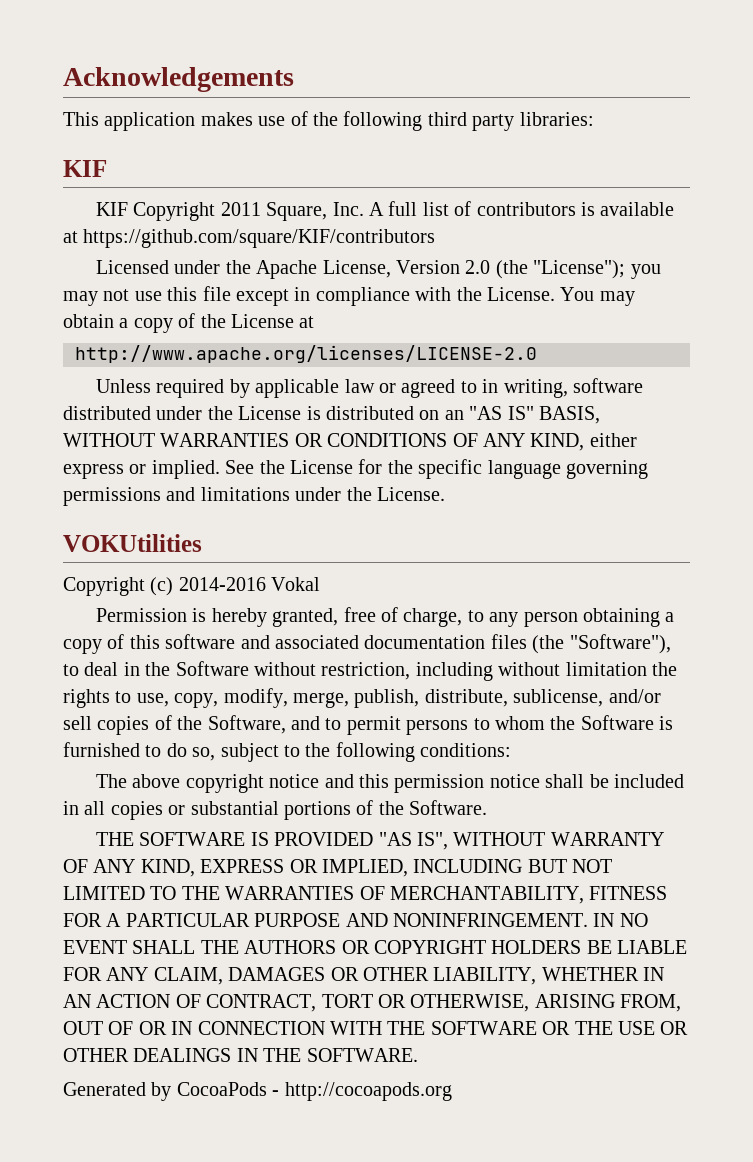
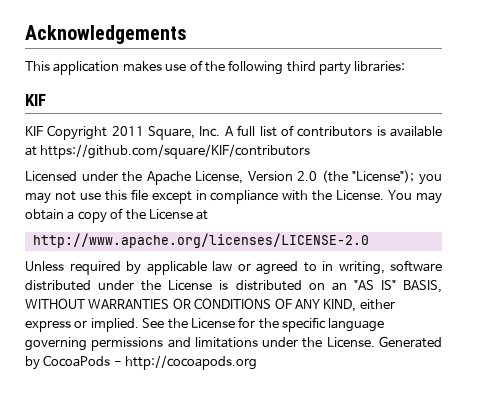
[63,534,202,552] [63,577,321,596] [95,607,675,627] [63,634,671,654] [63,661,677,681] [63,688,661,708] [63,715,674,735] [63,742,512,762] [95,774,684,793] [63,800,488,820] [95,832,664,850] [63,859,613,877] [63,886,668,904] [63,913,648,927] [63,940,688,954] [63,967,665,985] [63,994,682,1012] [63,1021,689,1035] [63,1048,418,1062] // VOKUtilities // Copyright (c) 2014-2016 Vokal // Permission is hereby granted, free of charge, to any person obtaining a copy of this software and associated documentation files (the "Software"), to deal in the Software without restriction, including without limitation the rights to use, copy, modify, merge, publish, distribute, sublicense, and/or sell copies of the Software, and to permit persons to whom the Software is furnished to do so, subject to the following conditions: // The above copyright notice and this permission notice shall be included in all copies or substantial portions of the Software. // THE SOFTWARE IS PROVIDED "AS IS", WITHOUT WARRANTY OF ANY KIND, EXPRESS OR IMPLIED, INCLUDING BUT NOT LIMITED TO THE WARRANTIES OF MERCHANTABILITY, FITNESS FOR A PARTICULAR PURPOSE AND NONINFRINGEMENT. IN NO EVENT SHALL THE AUTHORS OR COPYRIGHT HOLDERS BE LIABLE FOR ANY CLAIM, DAMAGES OR OTHER LIABILITY, WHETHER IN AN ACTION OF CONTRACT, TORT OR OTHERWISE, ARISING FROM, OUT OF OR IN CONNECTION WITH THE SOFTWARE OR THE USE OR OTHER DEALINGS IN THE SOFTWARE. // -> (375, 342) none

